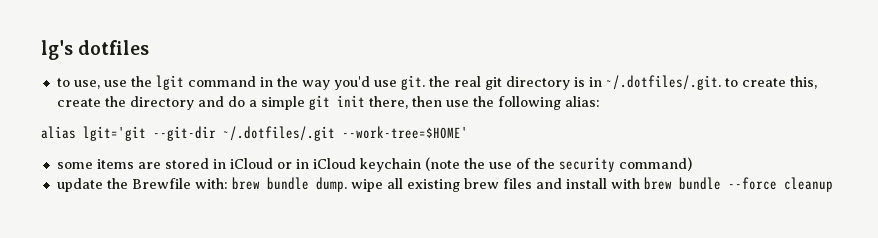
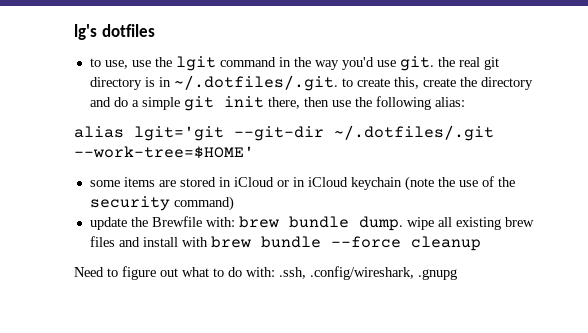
(833, 184) none -> [74,266,457,280] // Need to figure out what to do with: .ssh, .config/wireshark, .gnupg

